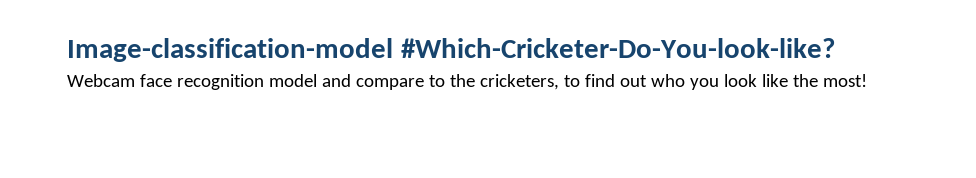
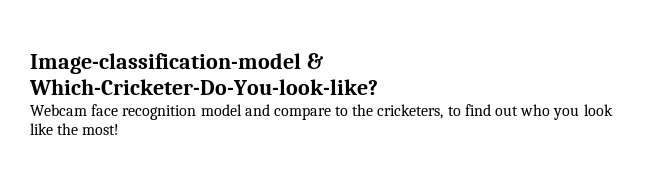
[400,38,835,58] #Which-Cricketer-Do-You-look-like? -> [306,53,323,69] [29,79,378,95] & Which-Cricketer-Do-You-look-like?

